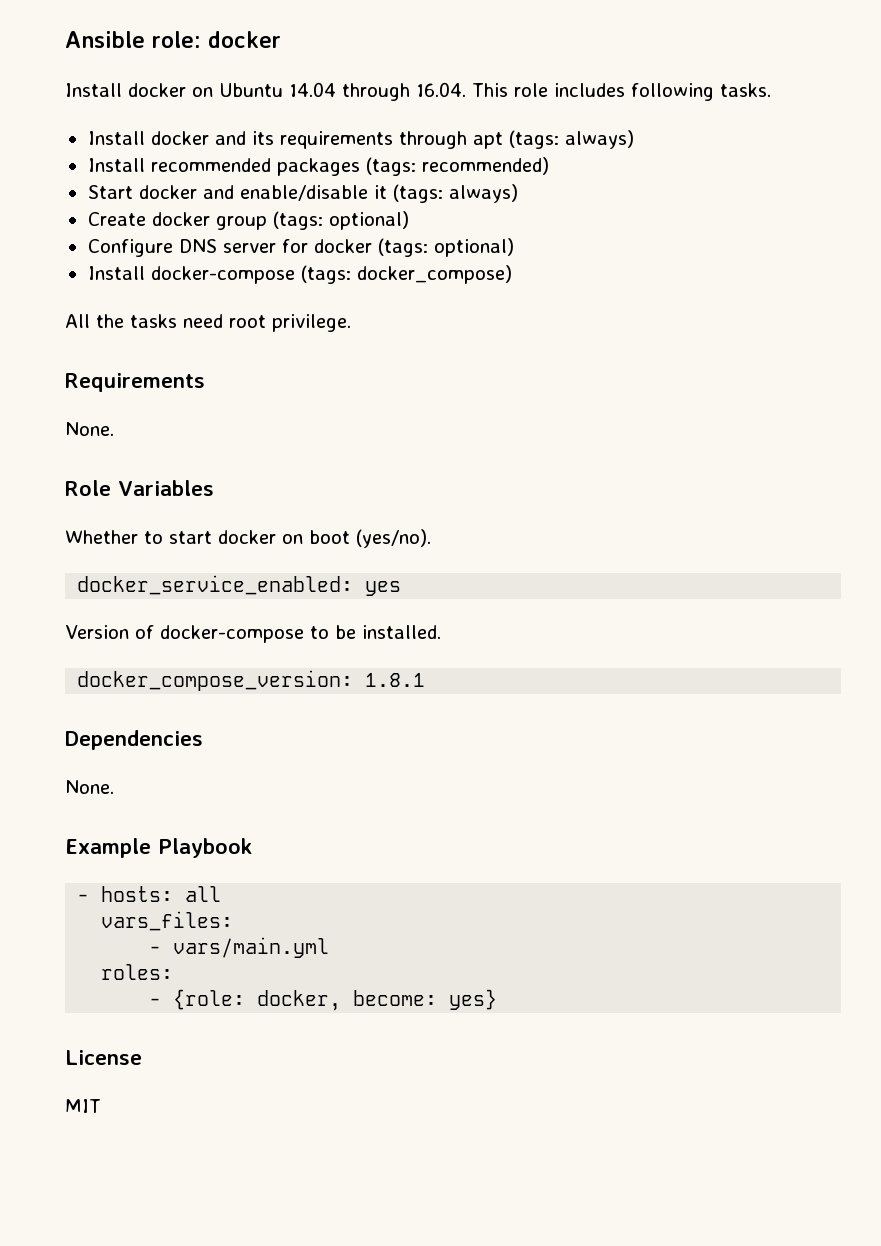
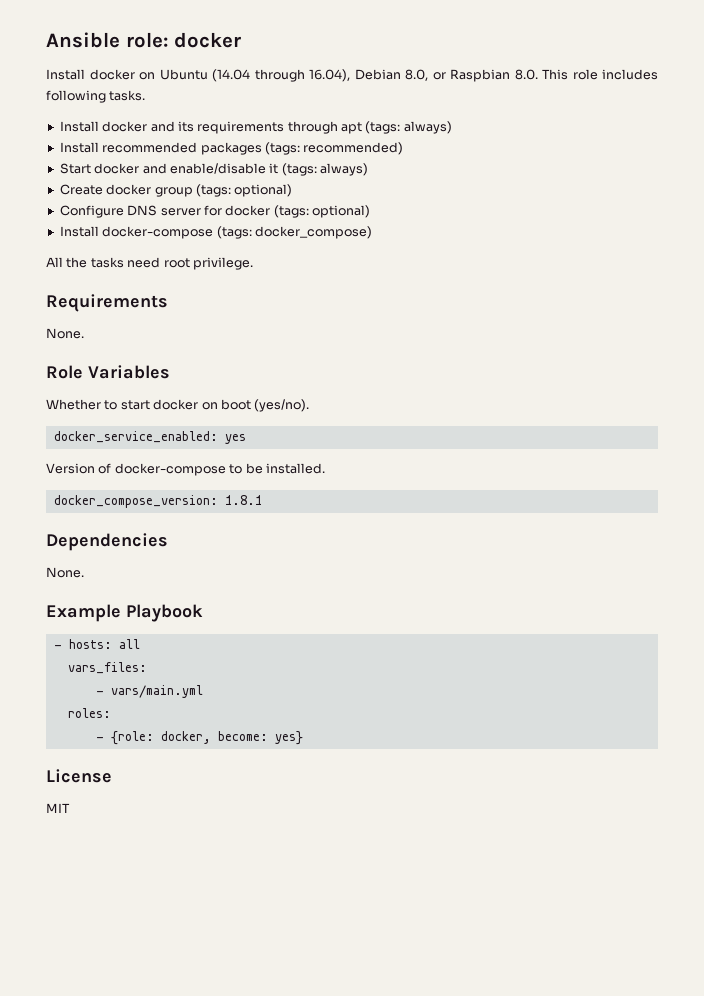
[289,82,466,101] 14.04 through 16.04. -> [212,69,538,82] (14.04 through 16.04), Debian 8.0, or Raspbian 8.0.

